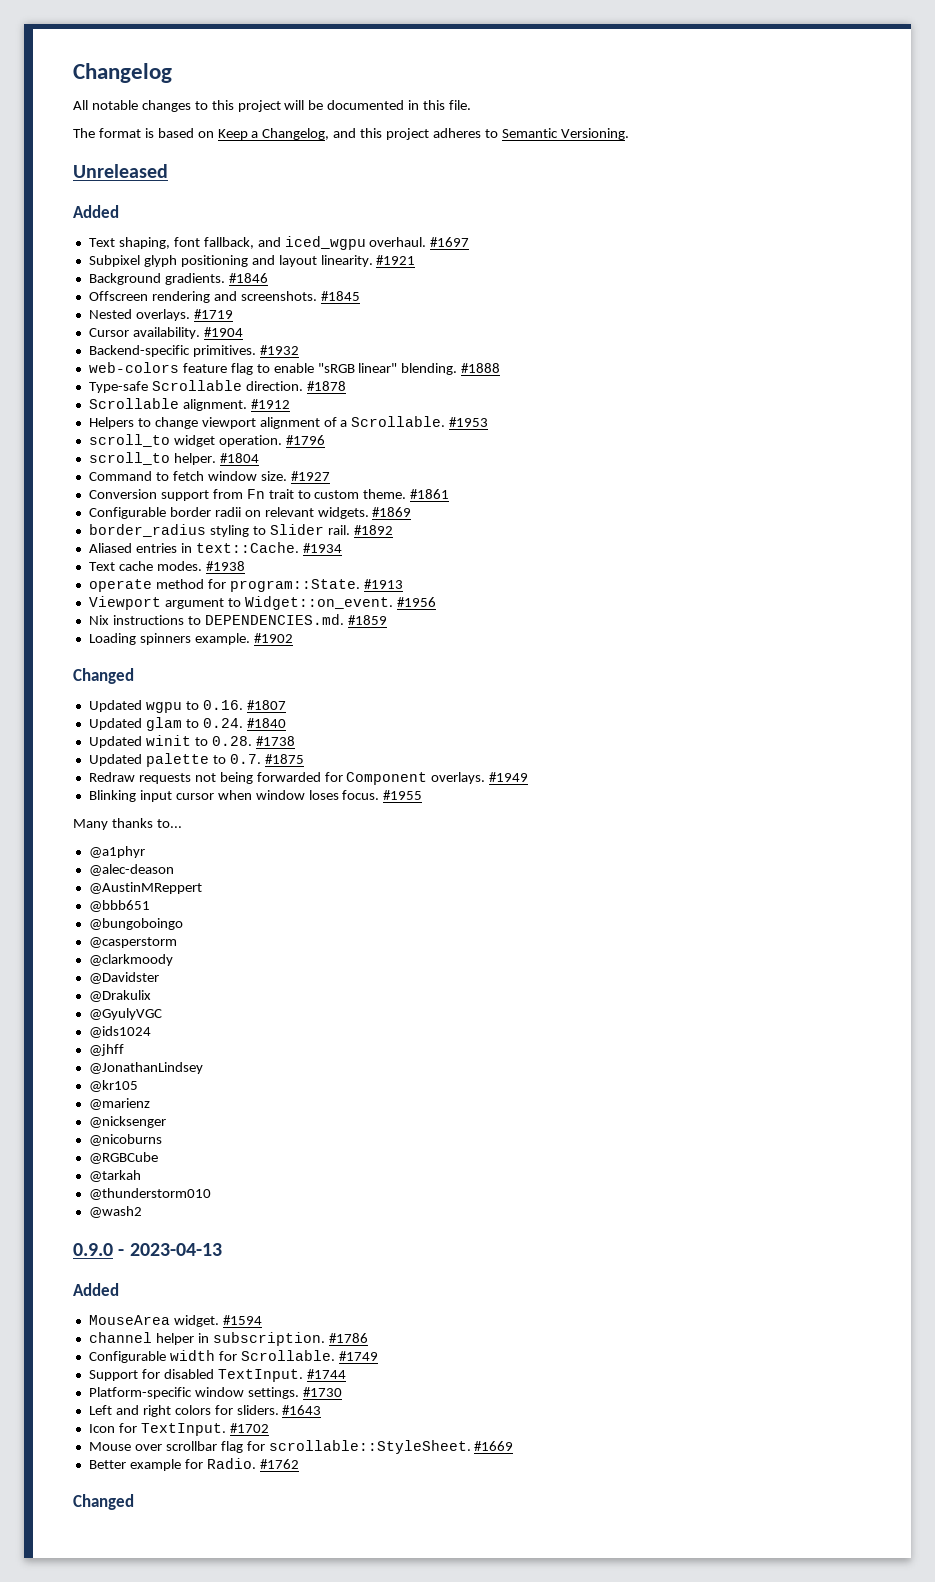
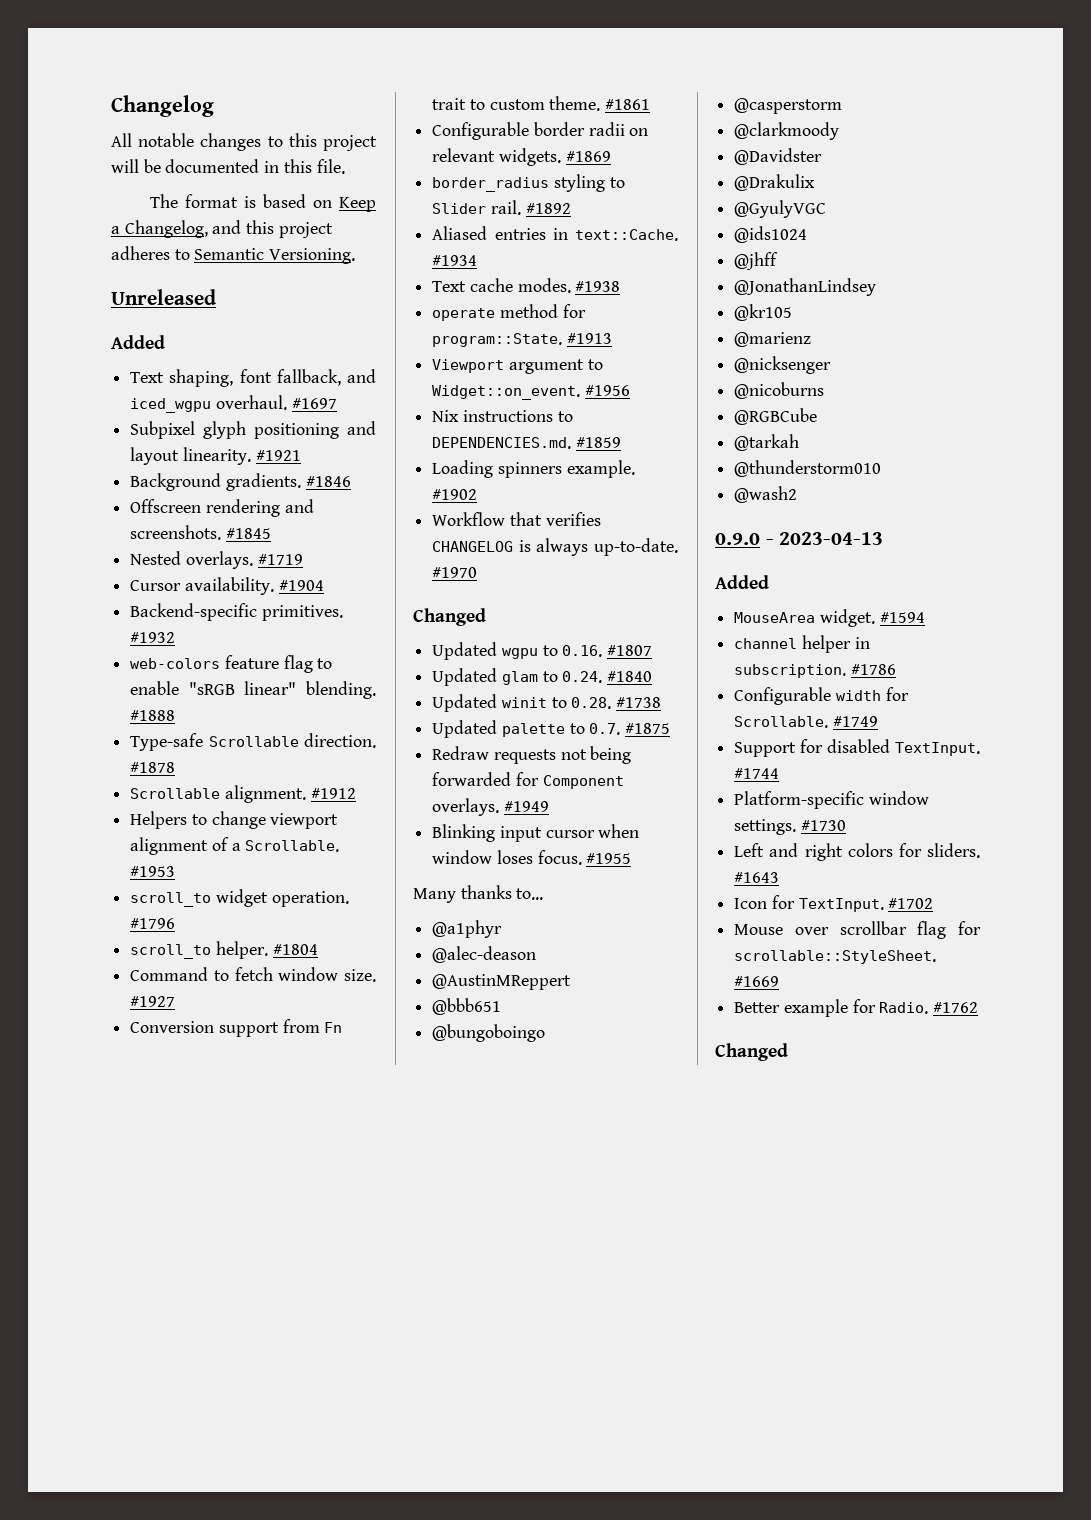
(293, 638) none -> [432,512,601,526] [432,538,678,556] [432,567,478,578] // Workflow that verifies CHANGELOG is always up-to-date. #1970

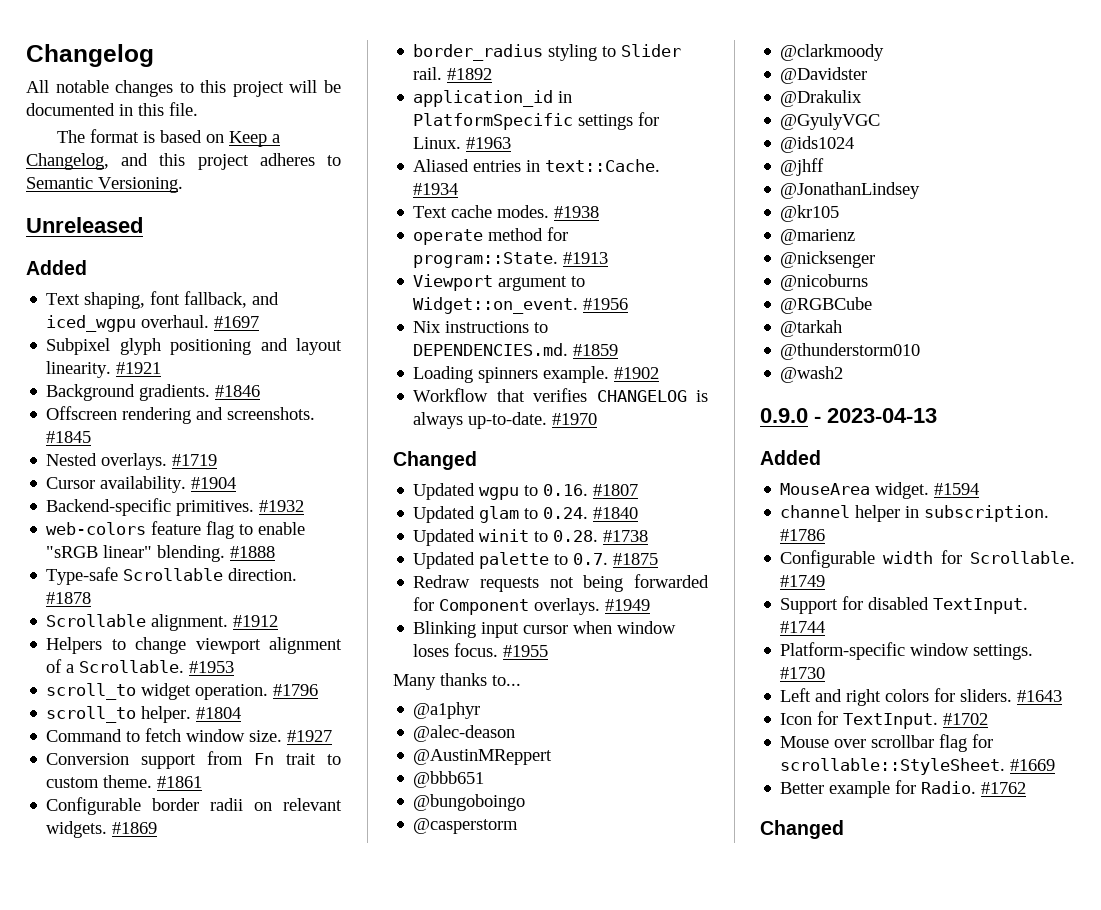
(571, 208) none -> [413,90,573,107] [413,112,660,130] [413,137,512,149] // application_id in PlatformSpecific settings for Linux. #1963

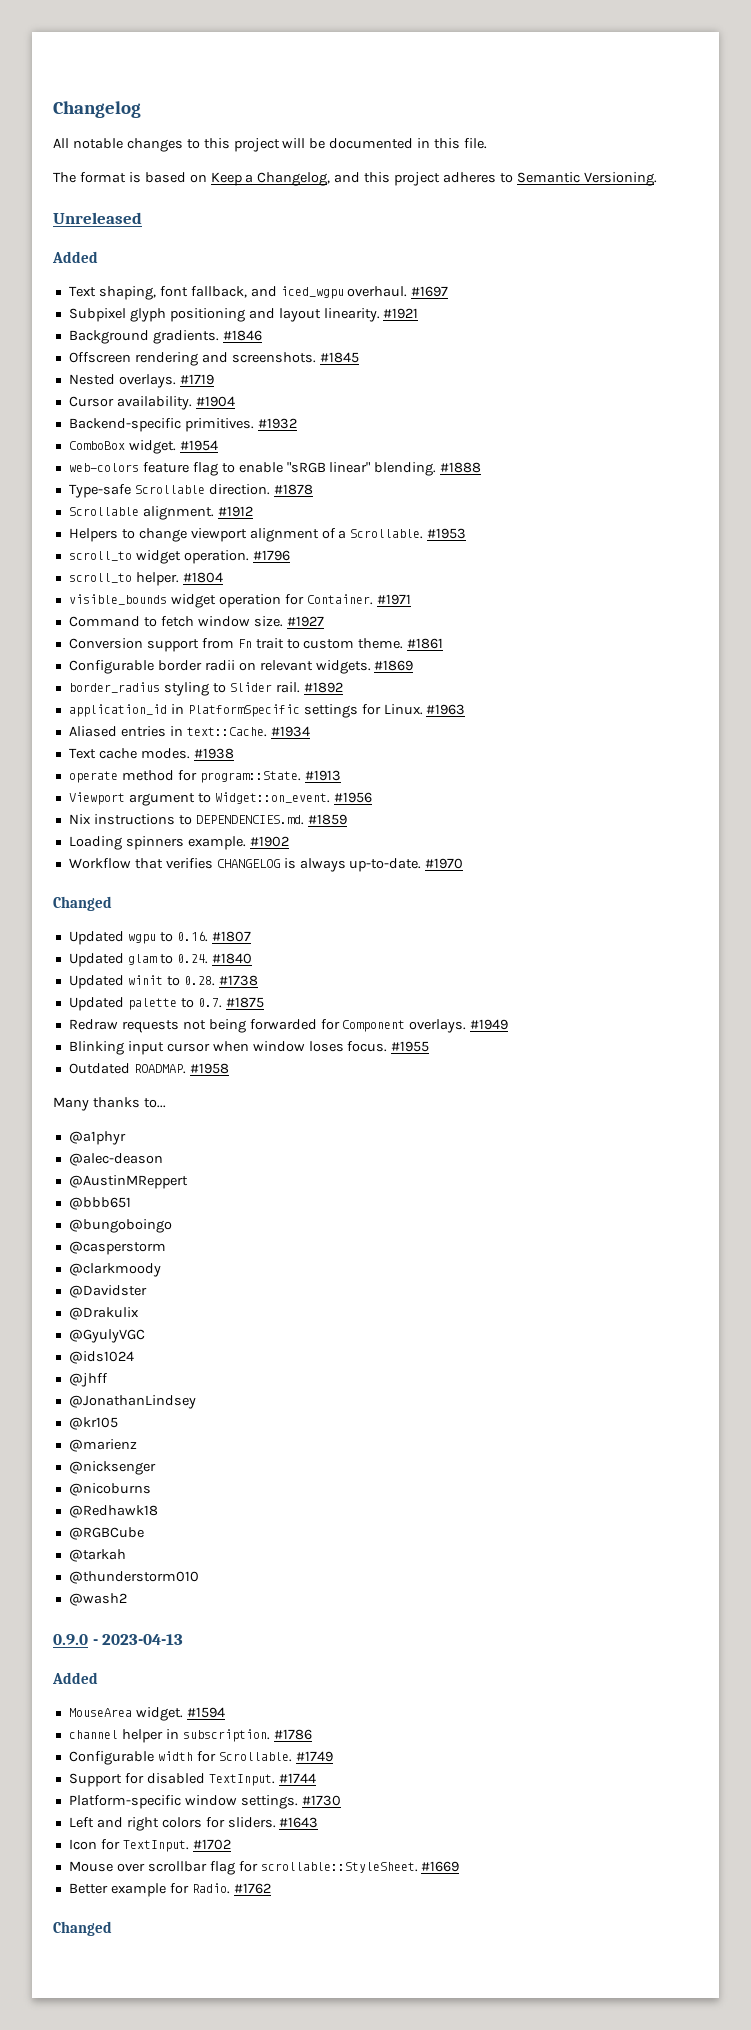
(305, 506) none -> [68,440,218,454] // ComboBox widget. #1954
(242, 713) none -> [68,594,411,608] // visible_bounds widget operation for Container. #1971
(549, 651) none -> [68,1063,229,1074] // Outdated ROADMAP. #1958
(869, 282) none -> [68,1505,158,1518] // @Redhawk18

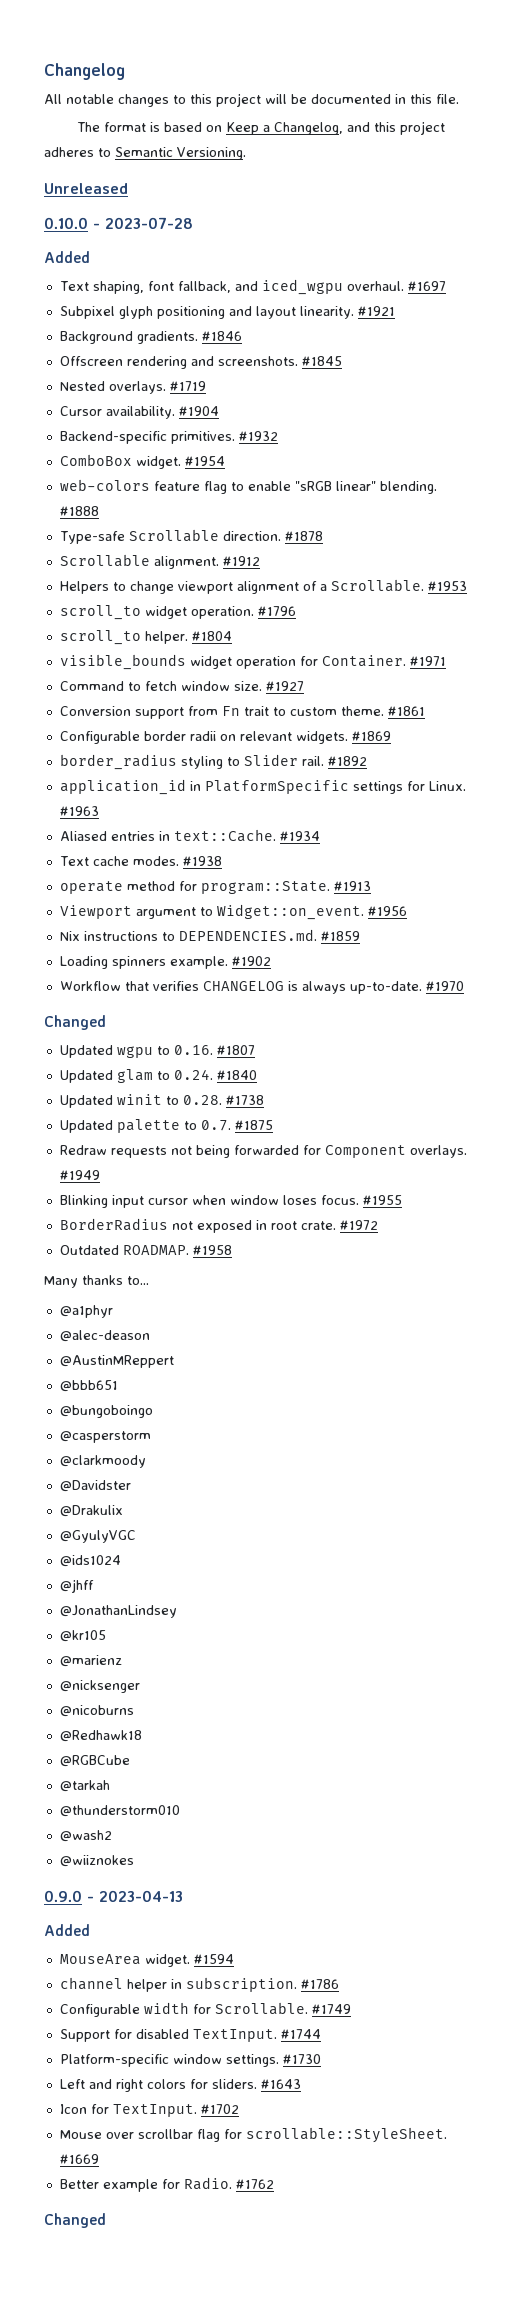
(142, 218) none -> [44,217,193,229] // 0.10.0 - 2023-07-28
(430, 1046) none -> [59,1218,378,1233] // BorderRadius not exposed in root crate. #1972
(127, 1599) none -> [59,1855,134,1867] // @wiiznokes

